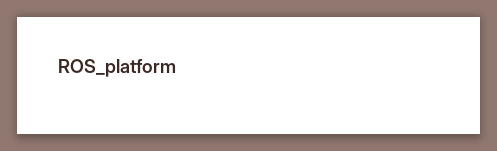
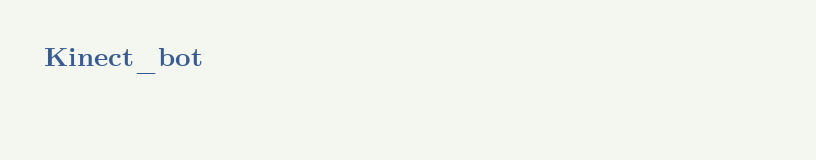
[58,59,176,77] ROS_platform -> [44,48,203,74] Kinect_bot

